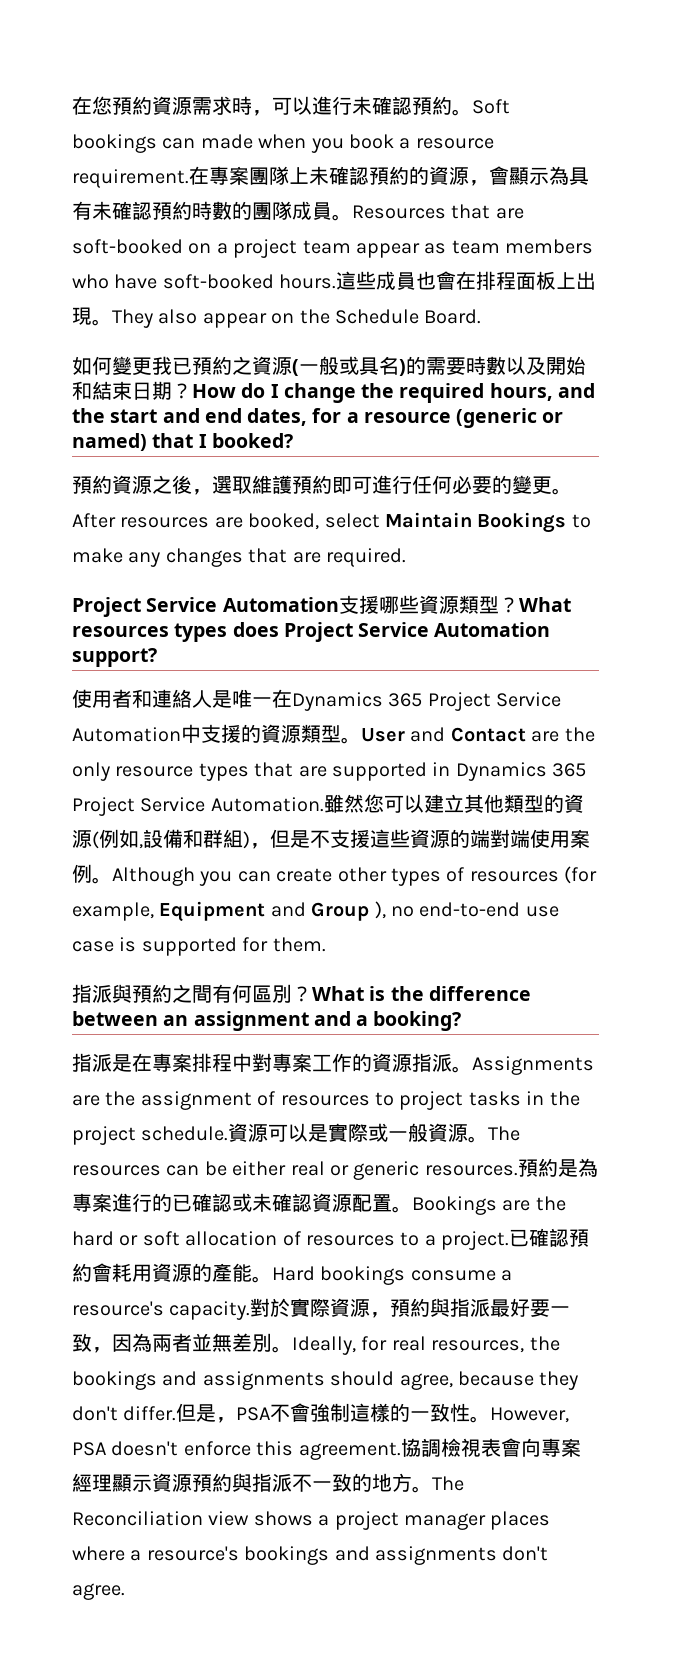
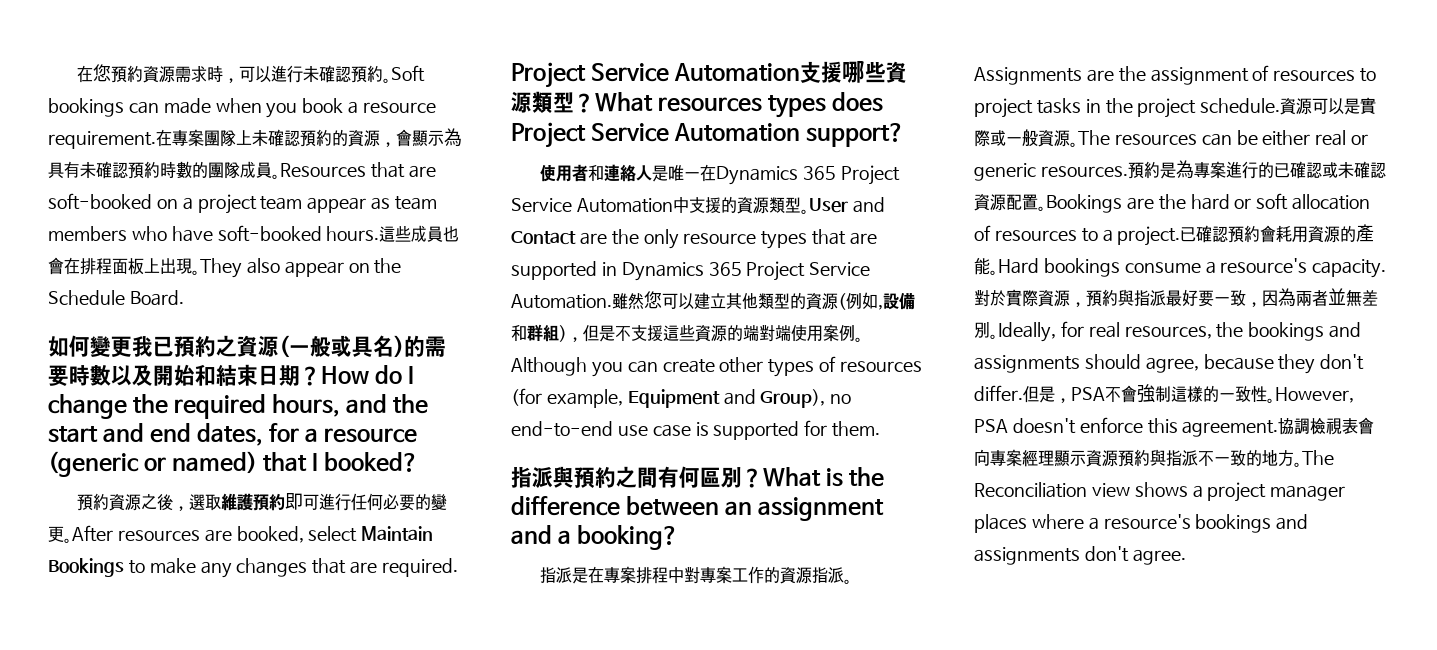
[311,901,386,921] Group ), -> [760,389,826,408] Group),

